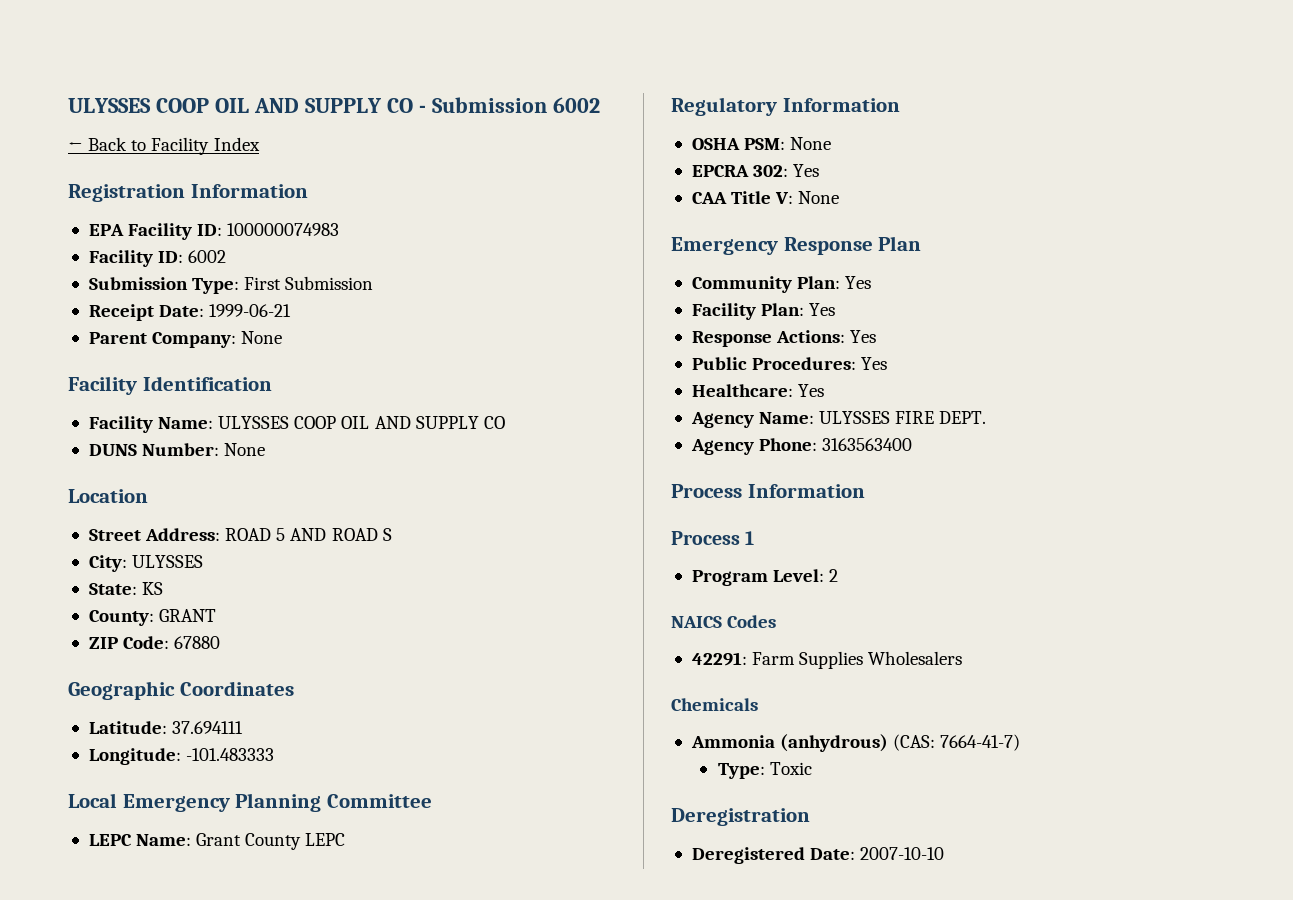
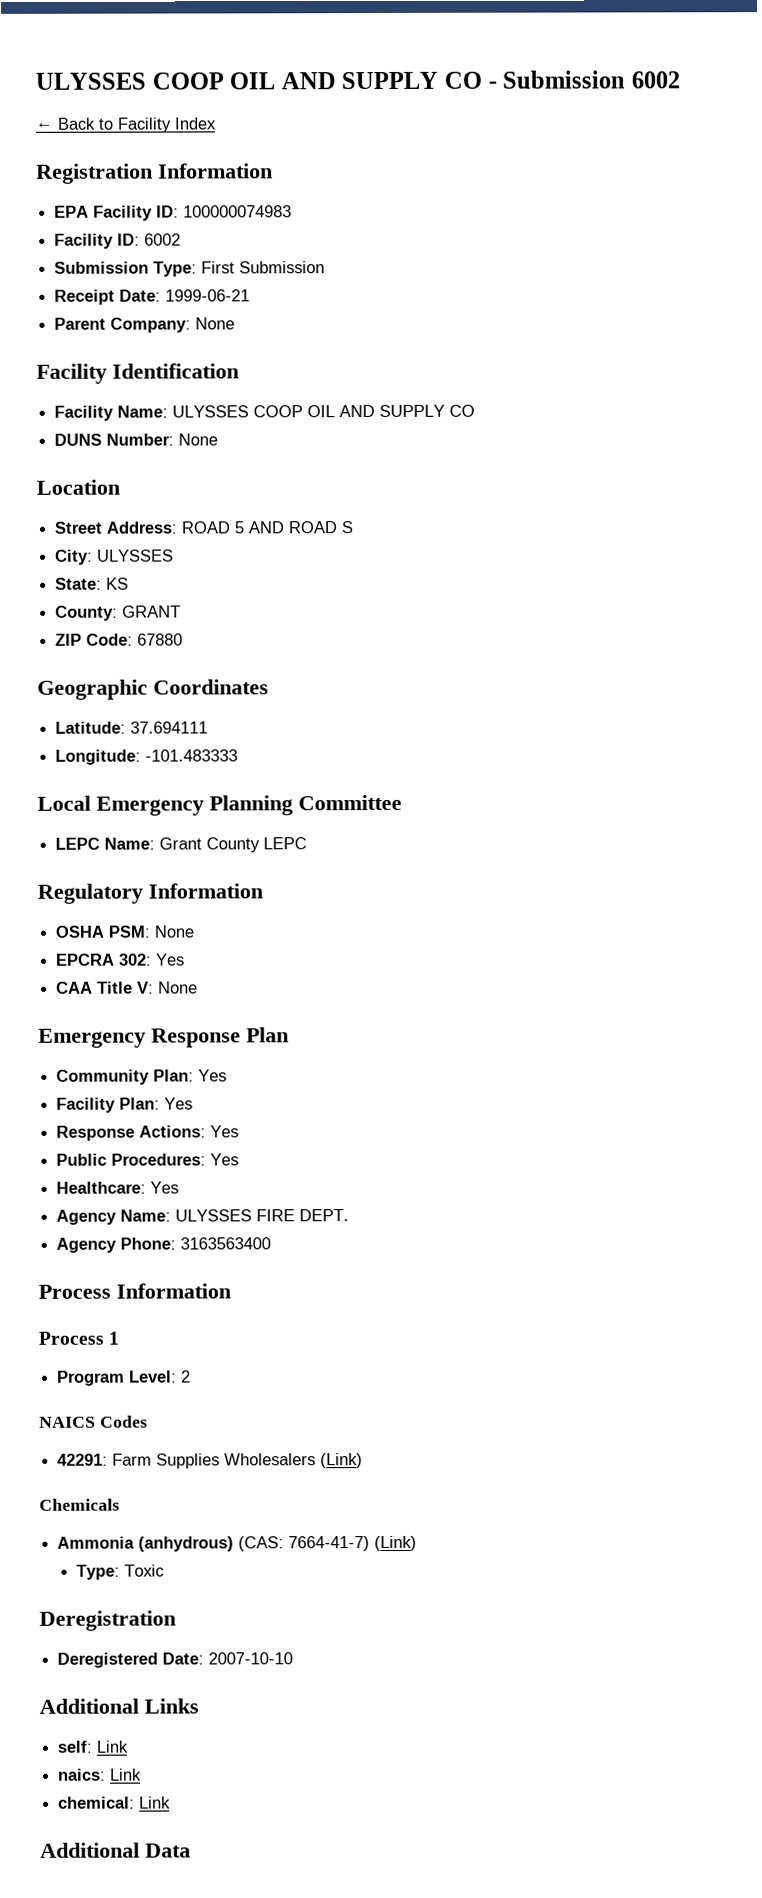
(963, 658) none -> [320,1453,364,1469] (Link)
(1021, 742) none -> [374,1535,418,1552] (Link)
(945, 853) none -> [39,1698,199,1714] [57,1740,129,1753] [58,1768,143,1781] [58,1796,172,1809] [40,1842,191,1858] // Additional Links // self: Link // naics: Link // chemical: Link // Additional Data

